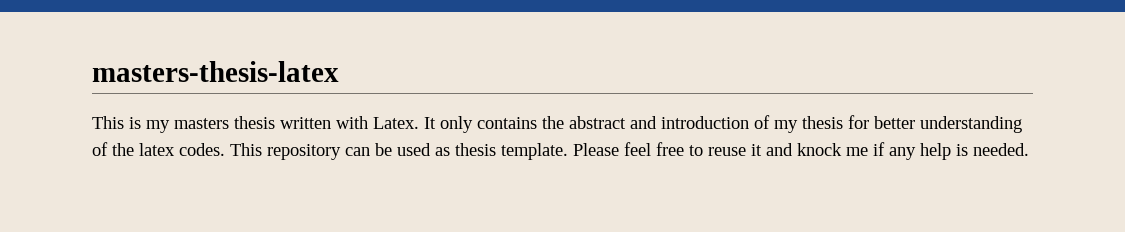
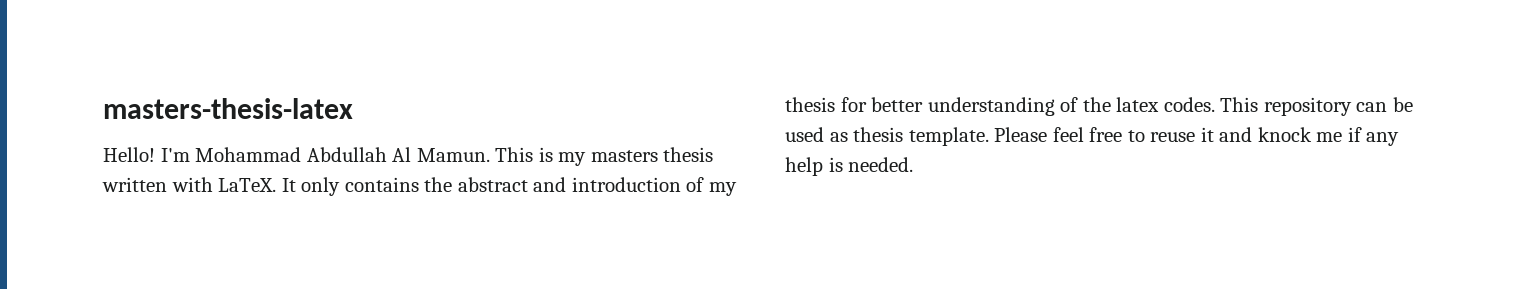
(339, 71) none -> [103,147,490,162] Hello! I'm Mohammad Abdullah Al Mamun.
[373,117,419,129] Latex. -> [218,178,277,192] LaTeX.

